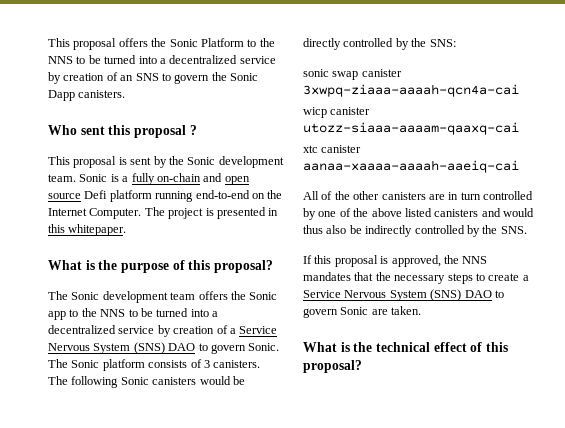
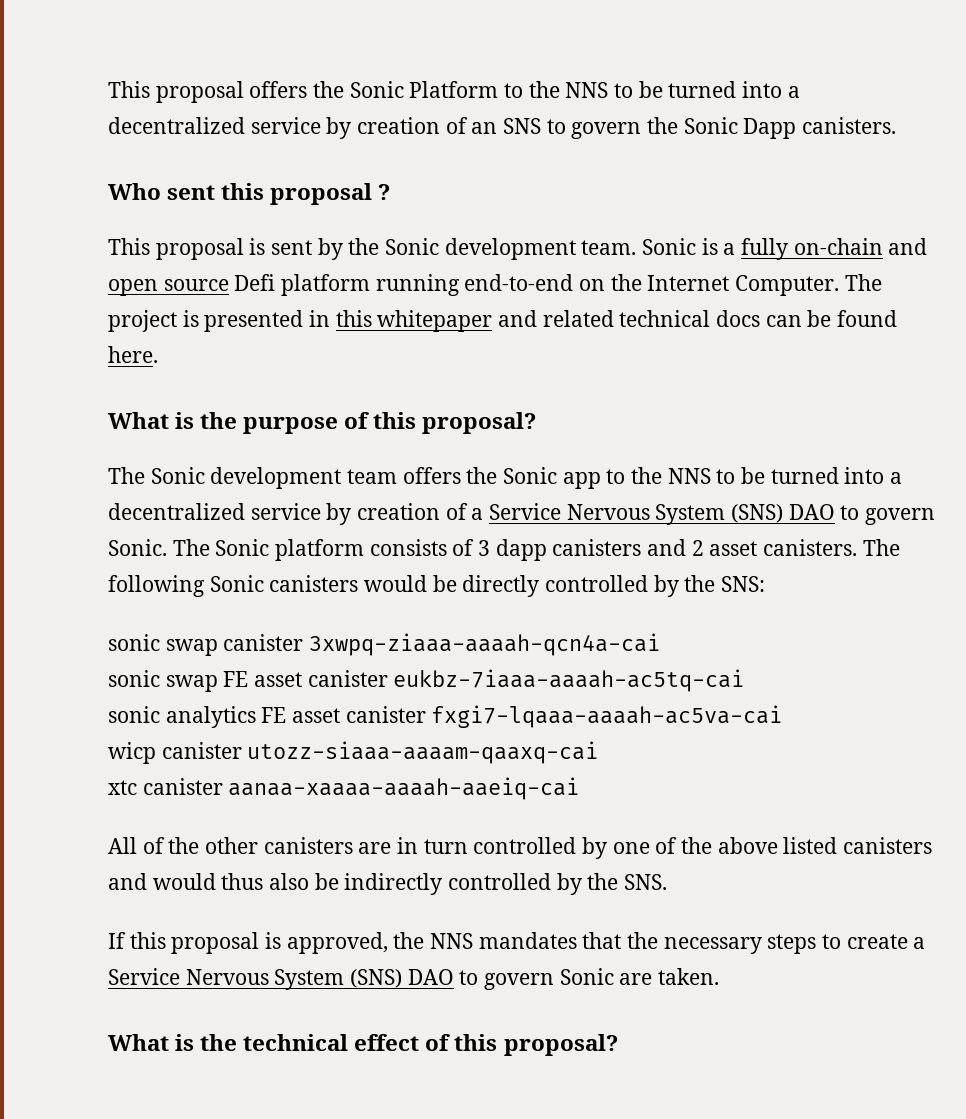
[68,224,127,236] whitepaper. -> [377,310,898,332] [108,346,158,363] whitepaper and related technical docs can be found here.
(210, 364) none -> [495,539,758,561] dapp canisters and 2 asset
(519, 90) none -> [108,669,745,692] [108,705,783,728] // sonic swap FE asset canister eukbz-7iaaa-aaaah-ac5tq-cai // sonic analytics FE asset canister fxgi7-lqaaa-aaaah-ac5va-cai

